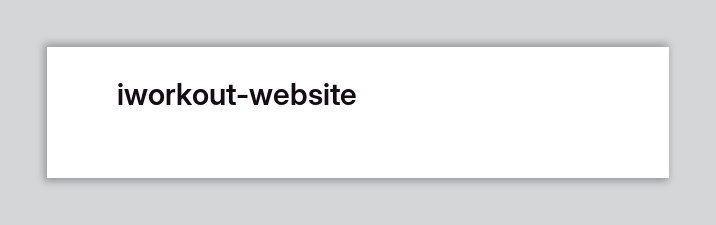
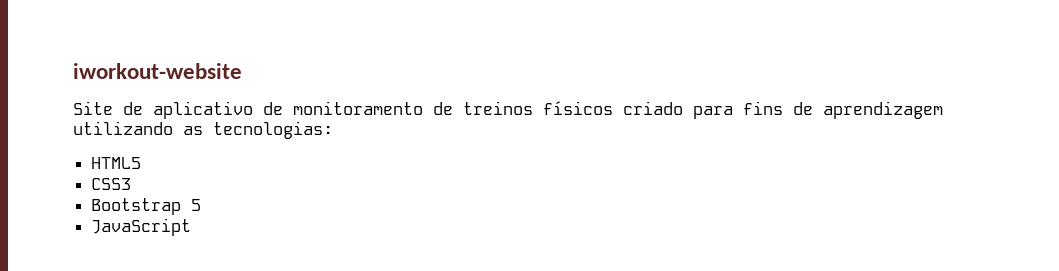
(357, 94) none -> [73,101,943,119] [73,121,333,139] [91,157,142,169] [91,178,132,190] [91,198,202,215] [91,218,192,236] // Site de aplicativo de monitoramento de treinos físicos criado para fins de aprendizagem utilizando as tecnologias: // HTML5 // CSS3 // Bootstrap 5 // JavaScript

